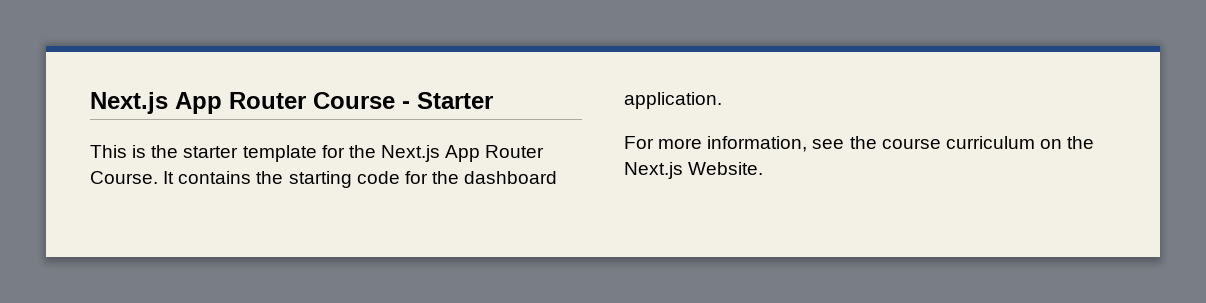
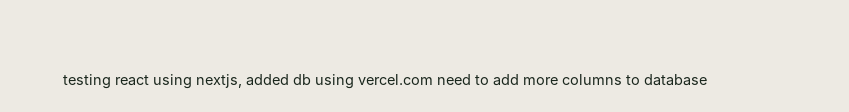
[90,92,493,114] [90,145,545,162] [90,171,558,188] [624,92,722,109] [624,136,1095,152] [624,162,764,179] Next.js App Router Course - Starter // This is the starter template for the Next.js App Router Course. It contains the starting code for the dashboard application. // For more information, see the course curriculum on the Next.js Website. -> [63,74,707,89] testing react using nextjs, added db using vercel.com need to add more columns to database

